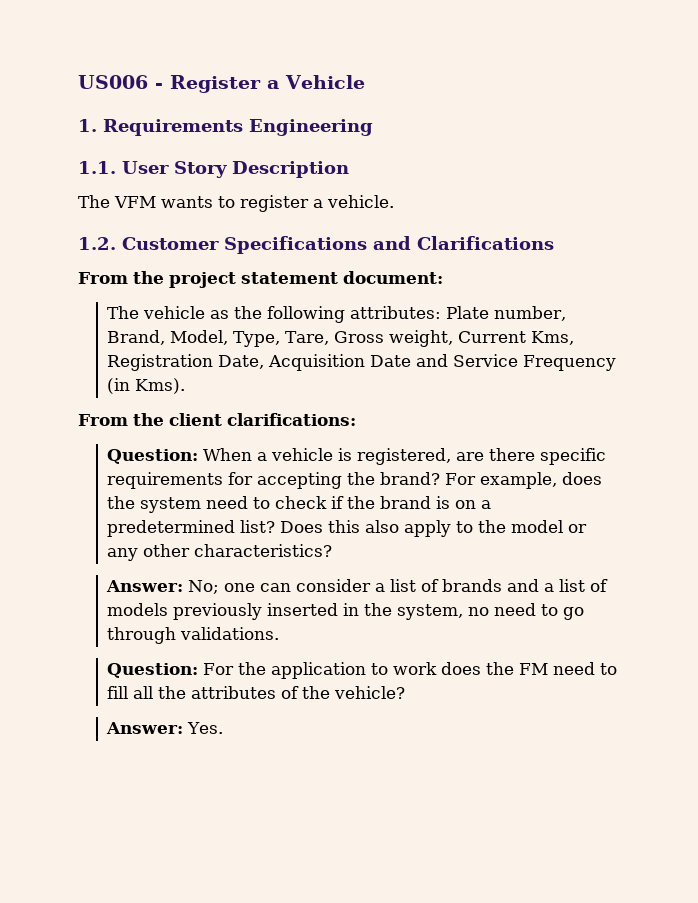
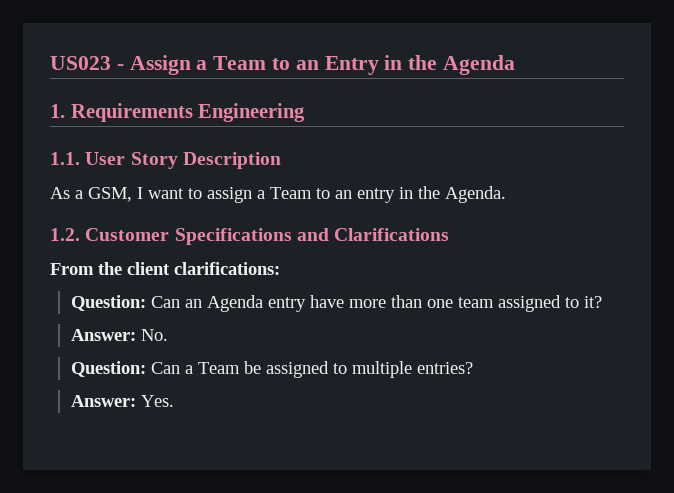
[78,75,365,93] US006 - Register a Vehicle -> [50,55,516,75] US023 - Assign a Team to an Entry in the Agenda
[78,195,394,212] The VFM wants to register a vehicle. -> [50,186,506,203] As a GSM, I want to assign a Team to an entry in the Agenda.
[78,271,443,288] [107,306,567,323] [107,330,575,347] [107,354,617,371] [107,378,186,394] // From the project statement document: // The vehicle as the following attributes: Plate number, Brand, Model, Type, Tare, Gross weight, Current Kms, Registration Date, Acquisition Date and Service Frequency (in Kms). -> (450, 234) none
[203,448,607,465] [107,472,603,489] [107,496,492,513] [107,520,588,537] [107,544,333,561] [106,579,609,594] [107,603,585,620] [107,627,280,644] [107,662,618,679] [107,686,406,699] When a vehicle is registered, are there specific requirements for accepting the brand? For example, does the system need to check if the brand is on a predetermined list? Does this also apply to the model or any other characteristics? // Answer: No; one can consider a list of brands and a list of models previously inserted in the system, no need to go through validations. // Question: For the application to work does the FM need to fill all the attributes of the vehicle? -> [150,295,602,312] [70,329,168,341] [70,361,473,378] Can an Agenda entry have more than one team assigned to it? // Answer: No. // Question: Can a Team be assigned to multiple entries?

